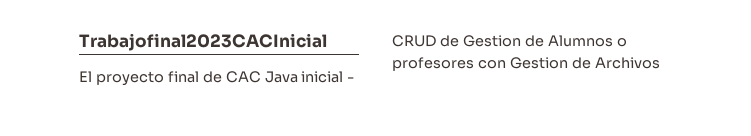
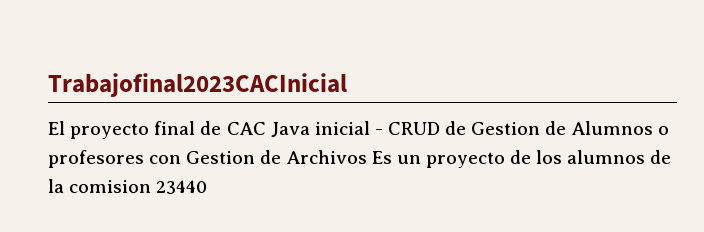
(660, 63) none -> [371,150,672,168] [48,179,208,194] Es un proyecto de los alumnos de la comision 23440

